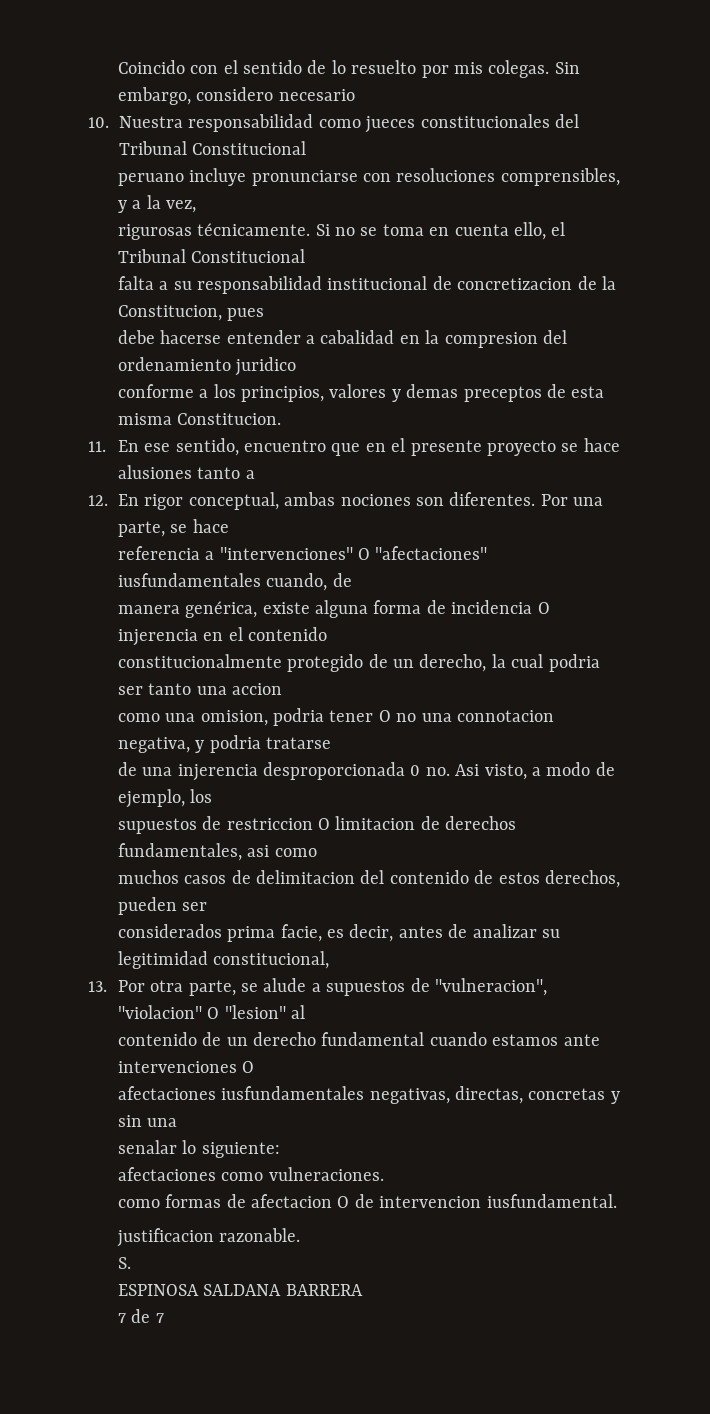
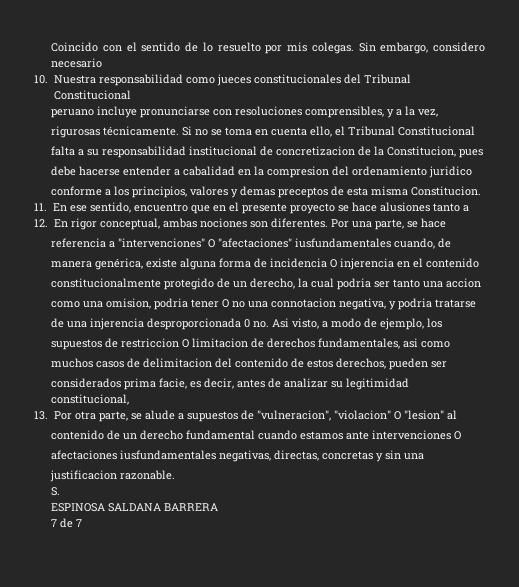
[117,1140,280,1158] [117,1167,384,1181] [117,1194,617,1208] // senalar lo siguiente: // afectaciones como vulneraciones. // como formas de afectacion O de intervencion iusfundamental. -> (425, 456) none

